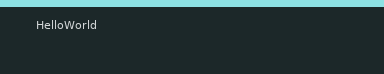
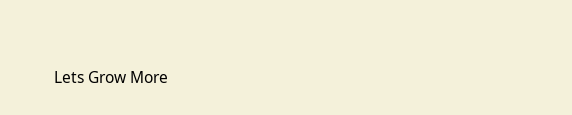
[36,20,97,29] HelloWorld -> [54,71,169,83] Lets Grow More

